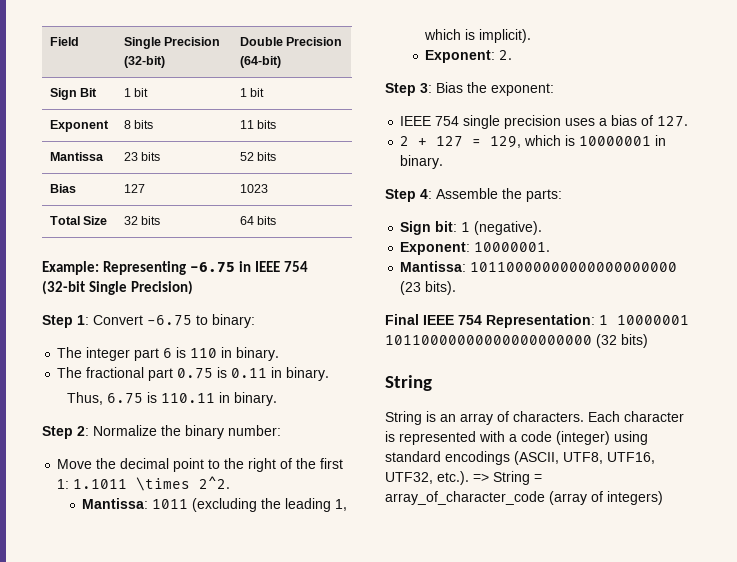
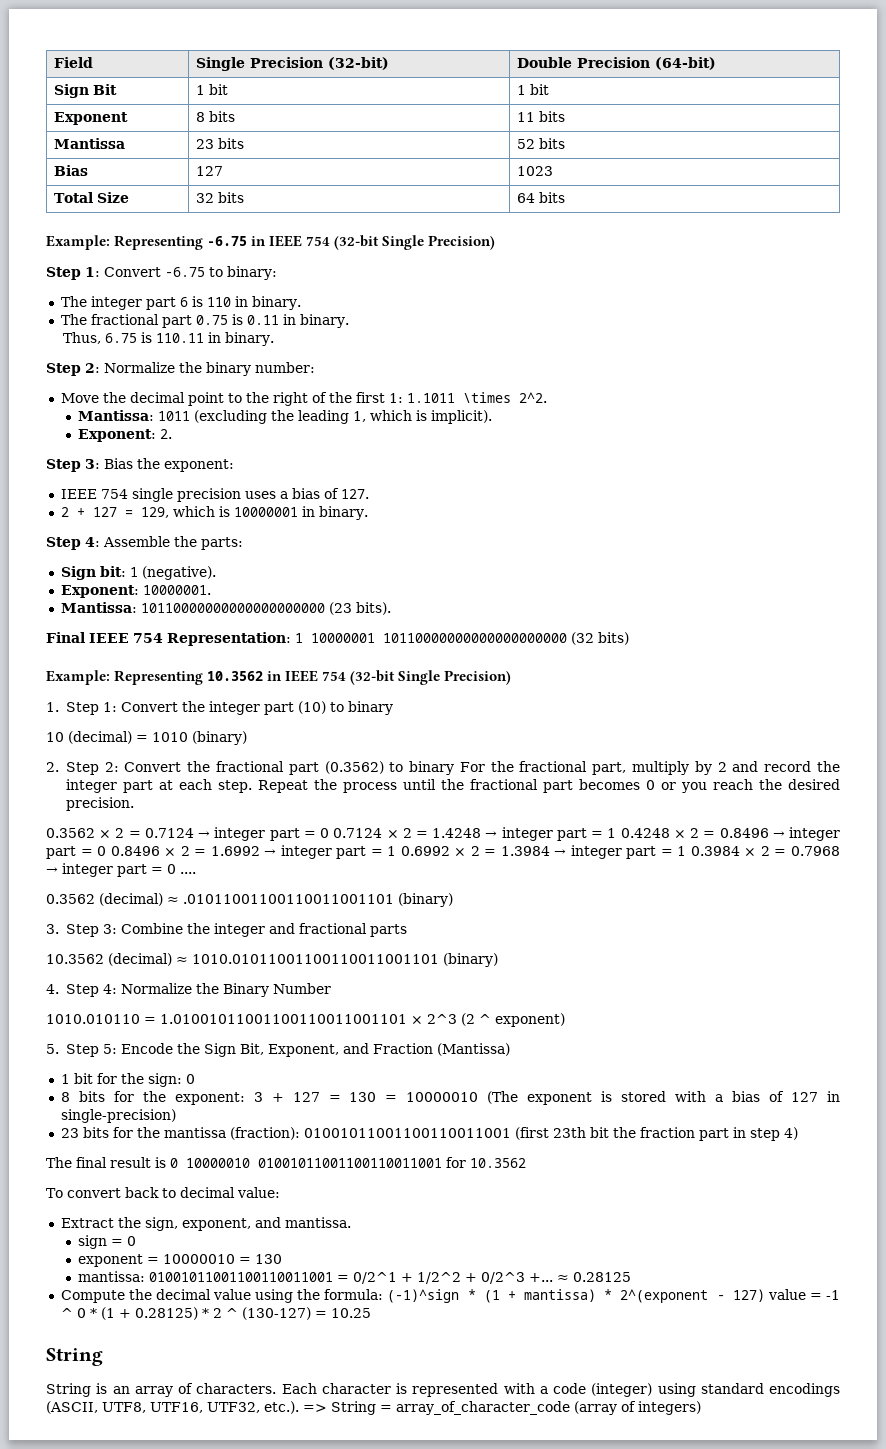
(648, 341) none -> [46,670,512,685] [46,701,393,715] [46,731,247,745] [46,761,840,775] [65,779,841,793] [65,797,134,811] [46,827,841,841] [46,845,840,859] [46,863,196,877] [46,893,453,907] [46,923,407,937] [46,953,498,967] [46,983,331,997] [46,1013,565,1027] [46,1043,510,1057] [60,1073,195,1087] [60,1091,841,1105] [60,1109,176,1123] [60,1127,798,1141] [46,1157,526,1168] [46,1187,280,1198] [60,1217,351,1231] [78,1235,137,1249] [78,1254,283,1267] [78,1271,632,1284] [60,1289,840,1303] [60,1307,371,1320] // Example: Representing 10.3562 in IEEE 754 (32-bit Single Precision) // 1. Step 1: Convert the integer part (10) to binary // 10 (decimal) = 1010 (binary) // 2. Step 2: Convert the fractional part (0.3562) to binary For the fractional part, multiply by 2 and record the integer part at each step. Repeat the process until the fractional part becomes 0 or you reach the desired precision. // 0.3562 × 2 = 0.7124 → integer part = 0 0.7124 × 2 = 1.4248 → integer part = 1 0.4248 × 2 = 0.8496 → integer part = 0 0.8496 × 2 = 1.6992 → integer part = 1 0.6992 × 2 = 1.3984 → integer part = 1 0.3984 × 2 = 0.7968 → integer part = 0 .... // 0.3562 (decimal) ≈ .01011001100110011001101 (binary) // 3. Step 3: Combine the integer and fractional parts // 10.3562 (decimal) ≈ 1010.01011001100110011001101 (binary) // 4. Step 4: Normalize the Binary Number // 1010.010110 = 1.01001011001100110011001101 × 2^3 (2 ^ exponent) // 5. Step 5: Encode the Sign Bit, Exponent, and Fraction (Mantissa) // 1 bit for the sign: 0 // 8 bits for the exponent: 3 + 127 = 130 = 10000010 (The exponent is stored with a bias of 127 in single-precision) // 23 bits for the mantissa (fraction): 01001011001100110011001 (first 23th bit the fraction part in step 4) // The final result is 0 10000010 01001011001100110011001 for 10.3562 // To convert back to decimal value: // Extract the sign, exponent, and mantissa. // sign = 0 // exponent = 10000010 = 130 // mantissa: 01001011001100110011001 = 0/2^1 + 1/2^2 + 0/2^3 +... ≈ 0.28125 // Compute the decimal value using the formula: (-1)^sign * (1 + mantissa) * 2^(exponent - 127) value = -1 ^ 0 * (1 + 0.28125) * 2 ^ (130-127) = 10.25

